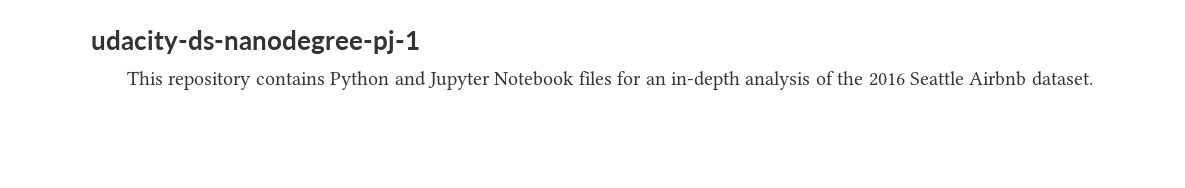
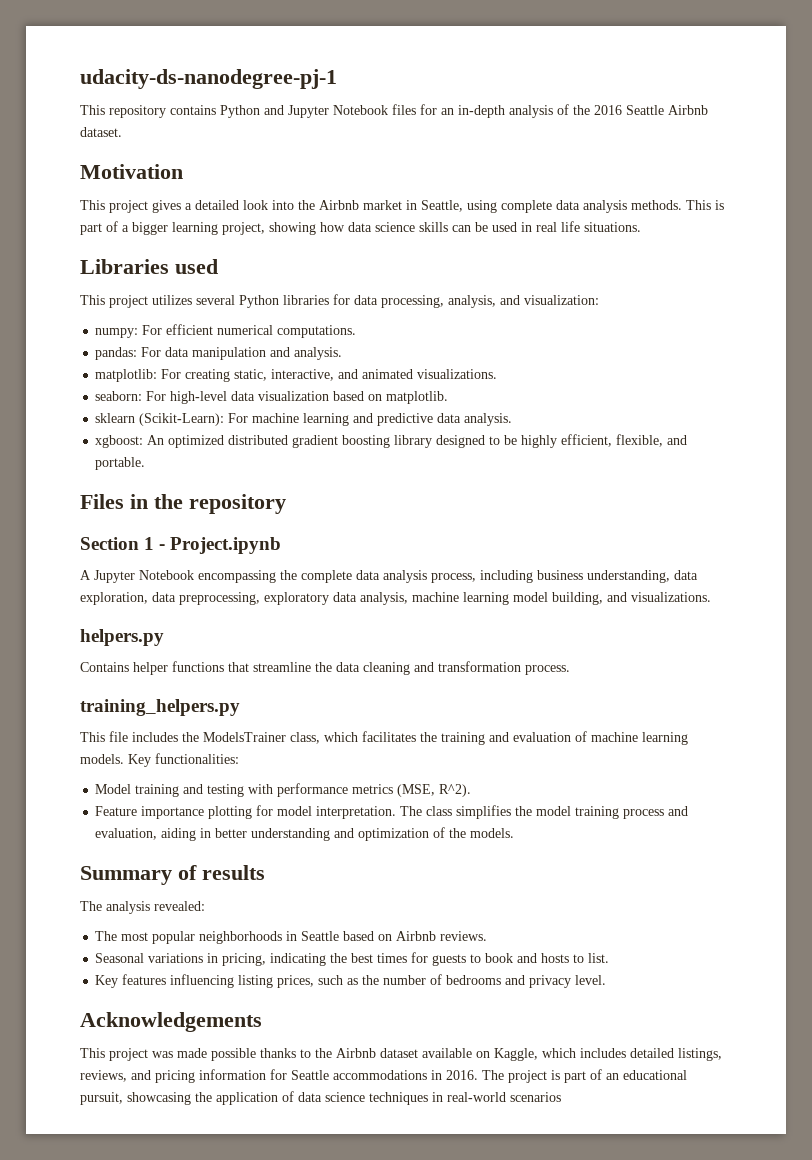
(1093, 78) none -> [80,164,183,179] [80,200,724,213] [80,221,641,235] [80,259,218,274] [80,294,599,308] [95,324,357,338] [95,347,343,360] [95,369,498,382] [95,391,449,404] [95,413,513,426] [95,434,688,448] [95,457,146,470] [80,494,286,514] [80,537,282,554] [80,570,698,583] [80,592,711,605] [80,629,164,646] [80,661,570,675] [80,699,240,716] [80,731,688,745] [80,753,239,767] [95,783,472,797] [95,805,689,819] [95,827,515,841] [80,865,265,885] [80,901,205,914] [95,931,488,944] [95,952,610,966] [95,974,607,988] [80,1012,262,1032] [80,1048,722,1061] [80,1069,687,1083] [80,1091,561,1105] // Motivation // This project gives a detailed look into the Airbnb market in Seattle, using complete data analysis methods. This is part of a bigger learning project, showing how data science skills can be used in real life situations. // Libraries used // This project utilizes several Python libraries for data processing, analysis, and visualization: // numpy: For efficient numerical computations. // pandas: For data manipulation and analysis. // matplotlib: For creating static, interactive, and animated visualizations. // seaborn: For high-level data visualization based on matplotlib. // sklearn (Scikit-Learn): For machine learning and predictive data analysis. // xgboost: An optimized distributed gradient boosting library designed to be highly efficient, flexible, and portable. // Files in the repository // Section 1 - Project.ipynb // A Jupyter Notebook encompassing the complete data analysis process, including business understanding, data exploration, data preprocessing, exploratory data analysis, machine learning model building, and visualizations. // helpers.py // Contains helper functions that streamline the data cleaning and transformation process. // training_helpers.py // This file includes the ModelsTrainer class, which facilitates the training and evaluation of machine learning models. Key functionalities: // Model training and testing with performance metrics (MSE, R^2). // Feature importance plotting for model interpretation. The class simplifies the model training process and evaluation, aiding in better understanding and optimization of the models. // Summary of results // The analysis revealed: // The most popular neighborhoods in Seattle based on Airbnb reviews. // Seasonal variations in pricing, indicating the best times for guests to book and hosts to list. // Key features influencing listing prices, such as the number of bedrooms and privacy level. // Acknowledgements // This project was made possible thanks to the Airbnb dataset available on Kaggle, which includes detailed listings, reviews, and pricing information for Seattle accommodations in 2016. The project is part of an educational pursuit, showcasing the application of data science techniques in real-world scenarios

